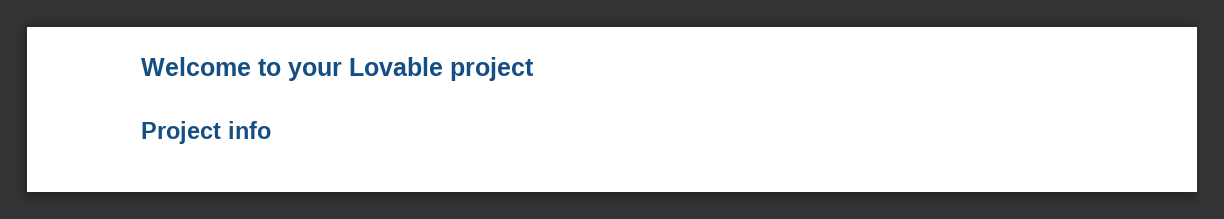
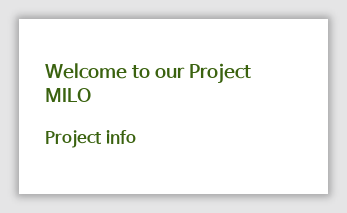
[288,57,534,81] your Lovable project -> [155,63,252,84] [45,88,91,102] our Project MILO

